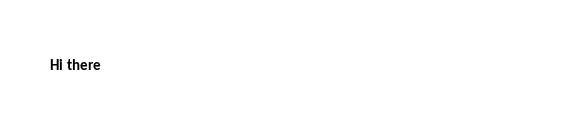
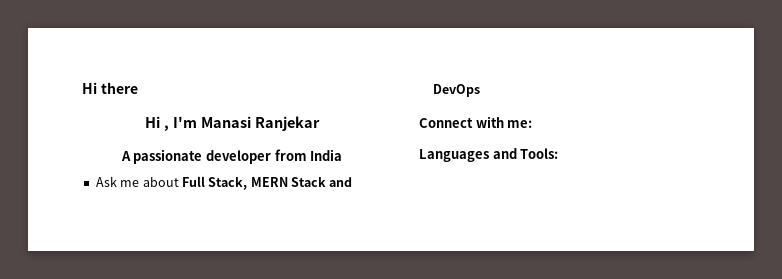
(101, 64) none -> [145,116,320,131] [120,149,343,164] [95,176,353,190] [432,84,480,97] [419,116,533,128] [419,148,559,162] // Hi , I'm Manasi Ranjekar // A passionate developer from India // Ask me about Full Stack, MERN Stack and DevOps // Connect with me: // Languages and Tools:

